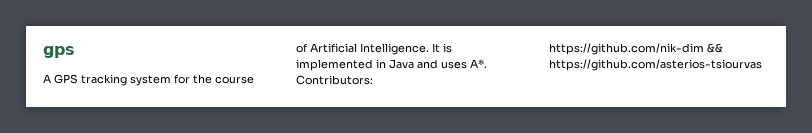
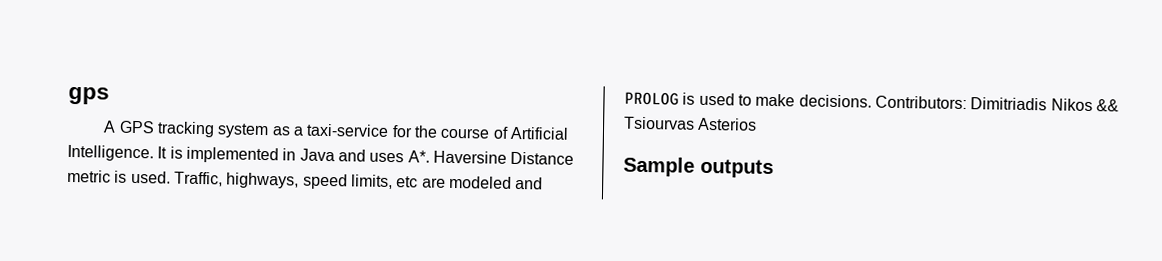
(171, 80) none -> [271,123,390,137] as a taxi-service
[296,75,373,85] [549,43,723,55] [549,59,762,71] Contributors: https://github.com/nik-dim && https://github.com/asterios-tsiourvas -> [432,150,575,165] [67,169,544,190] [624,91,1119,112] [624,116,758,131] [623,156,774,179] Haversine Distance metric is used. Traffic, highways, speed limits, etc are modeled and PROLOG is used to make decisions. Contributors: Dimitriadis Nikos && Tsiourvas Asterios // Sample outputs

